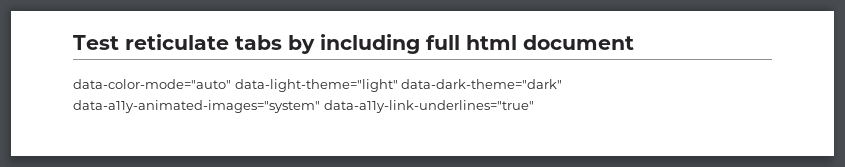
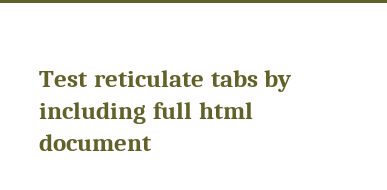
[73,79,563,92] [73,100,534,113] // data-color-mode="auto" data-light-theme="light" data-dark-theme="dark" data-a11y-animated-images="system" data-a11y-link-underlines="true" -> (152, 142) none

